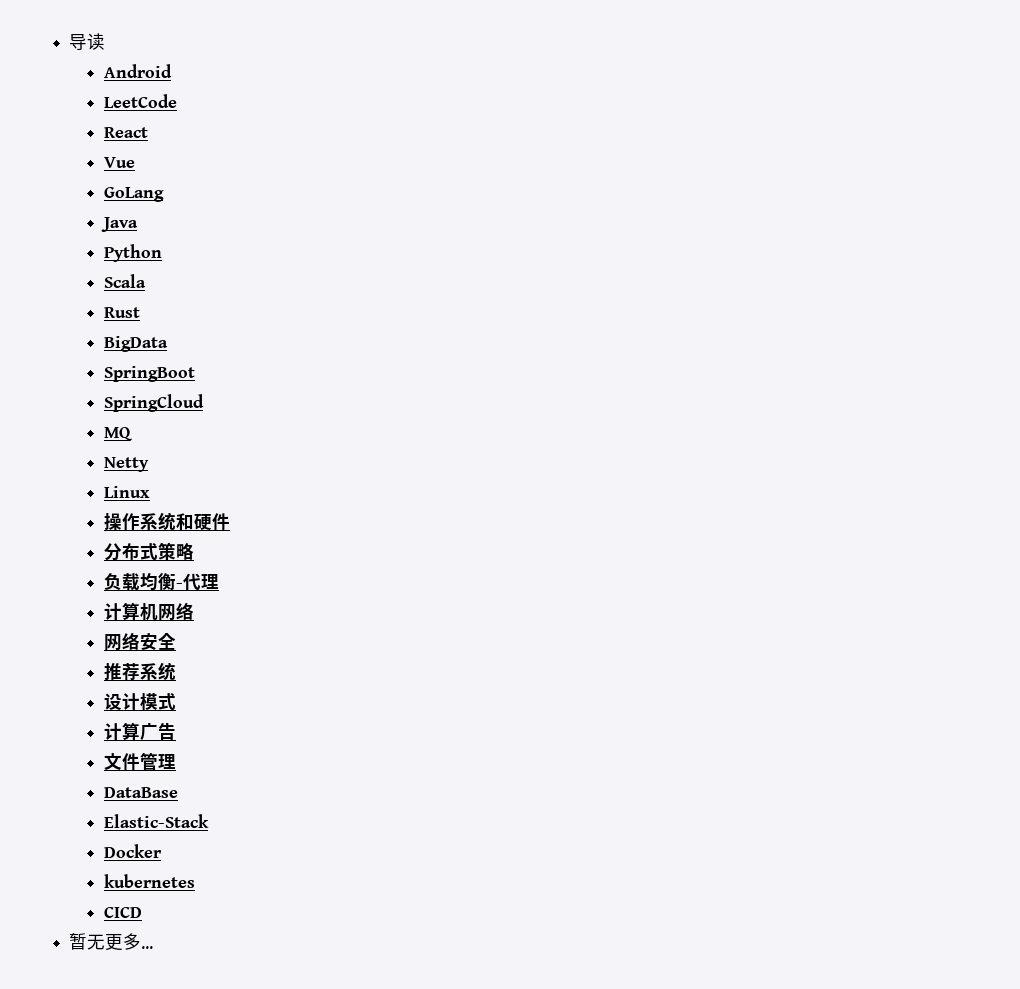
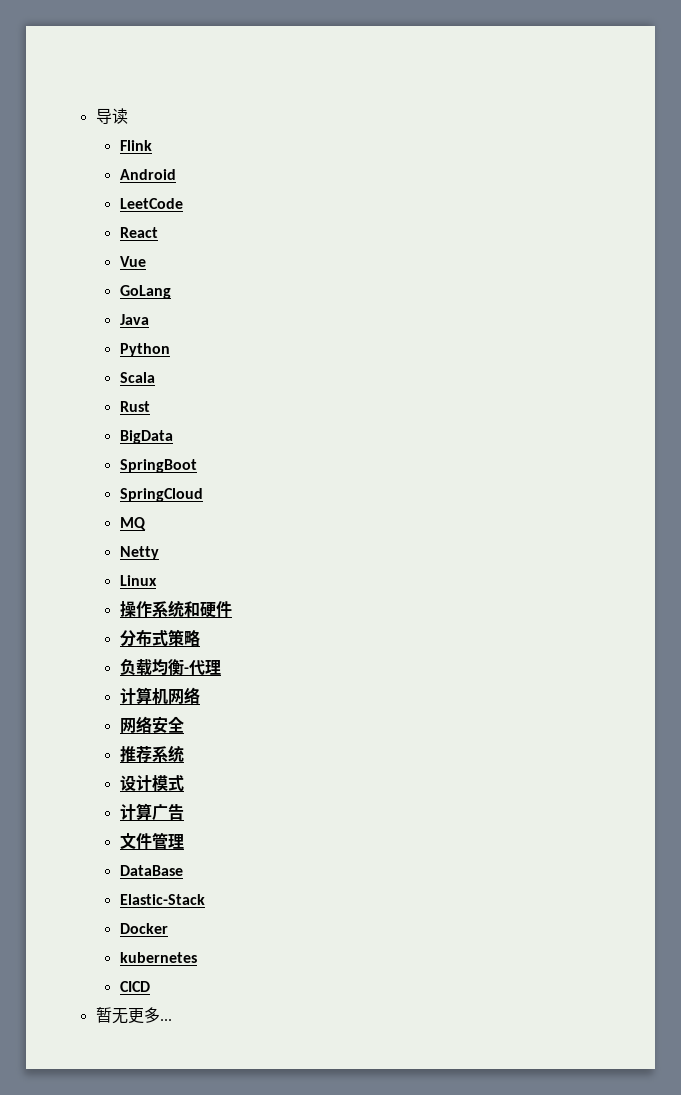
(106, 41) none -> [119,140,152,151] // Flink

